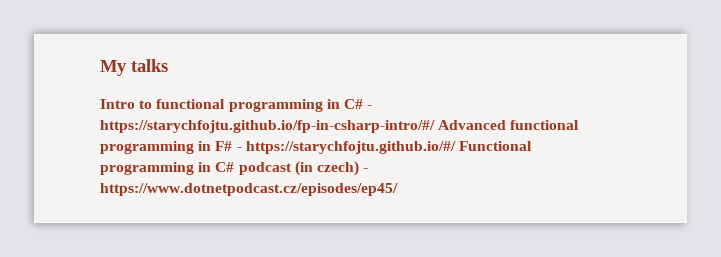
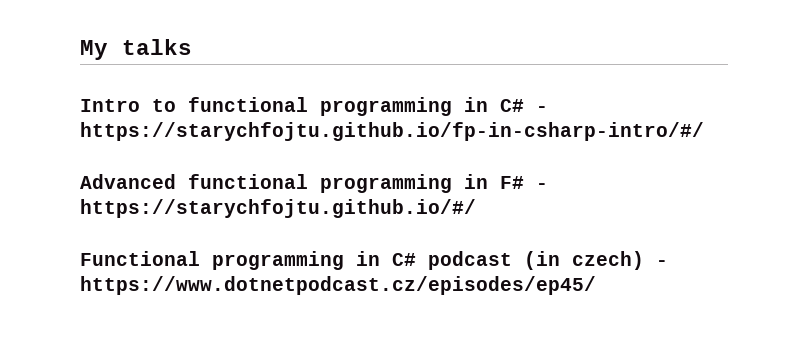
(435, 126) none -> (704, 131) //
(456, 147) none -> (476, 208) //

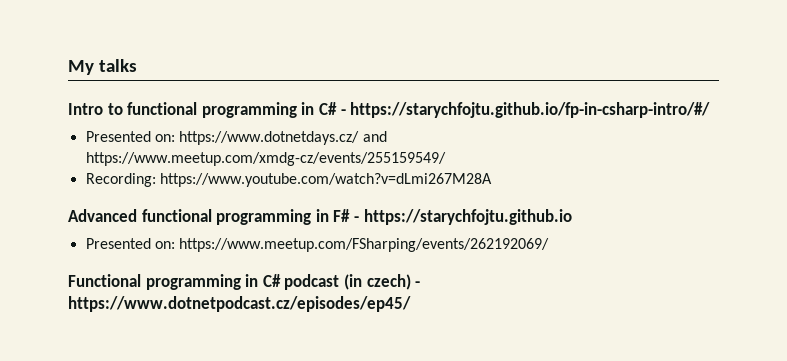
(704, 131) none -> [85,131,387,145] [85,152,446,166] [85,173,492,187] // Presented on: https://www.dotnetdays.cz/ and https://www.meetup.com/xmdg-cz/events/255159549/ // Recording: https://www.youtube.com/watch?v=dLmi267M28A
[80,199,476,218] https://starychfojtu.github.io/#/ -> [363,209,572,225] [85,238,550,252] https://starychfojtu.github.io // Presented on: https://www.meetup.com/FSharping/events/262192069/

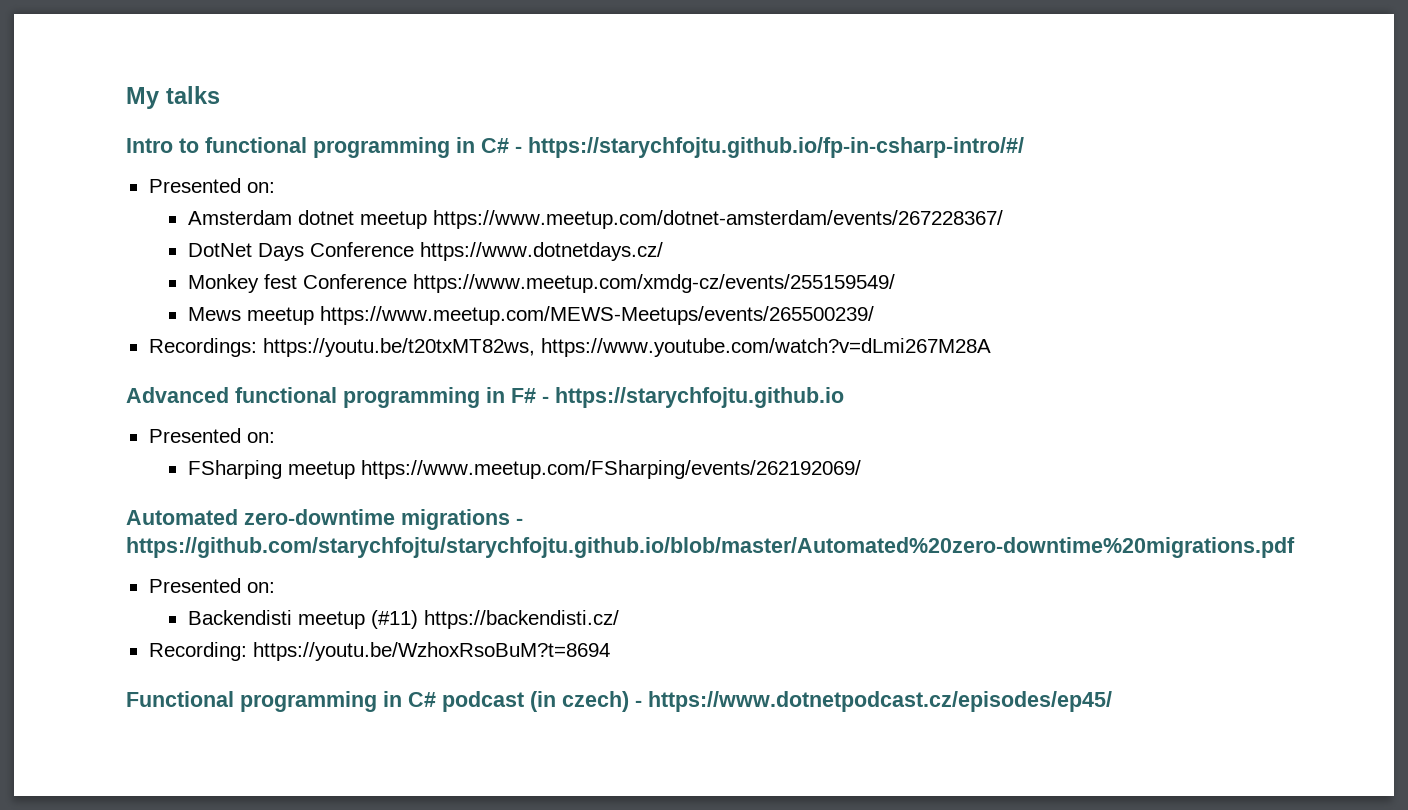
[179,131,387,145] [85,152,446,166] [85,173,156,187] https://www.dotnetdays.cz/ and https://www.meetup.com/xmdg-cz/events/255159549/ // Recording: -> [187,210,1003,229] [187,242,663,261] [187,274,895,293] [187,306,874,325] [148,338,535,357] // Amsterdam dotnet meetup https://www.meetup.com/dotnet-amsterdam/events/267228367/ // DotNet Days Conference https://www.dotnetdays.cz/ // Monkey fest Conference https://www.meetup.com/xmdg-cz/events/255159549/ // Mews meetup https://www.meetup.com/MEWS-Meetups/events/265500239/ // Recordings: https://youtu.be/t20txMT82ws,
(175, 245) none -> [187,460,355,479] // FSharping meetup
(550, 245) none -> [126,509,523,530] [126,537,1295,558] [148,578,275,593] [187,610,619,629] [148,642,610,661] // Automated zero-downtime migrations - https://github.com/starychfojtu/starychfojtu.github.io/blob/master/Automated%20zero-downtime%20migrations.pdf // Presented on: // Backendisti meetup (#11) https://backendisti.cz/ // Recording: https://youtu.be/WzhoxRsoBuM?t=8694

